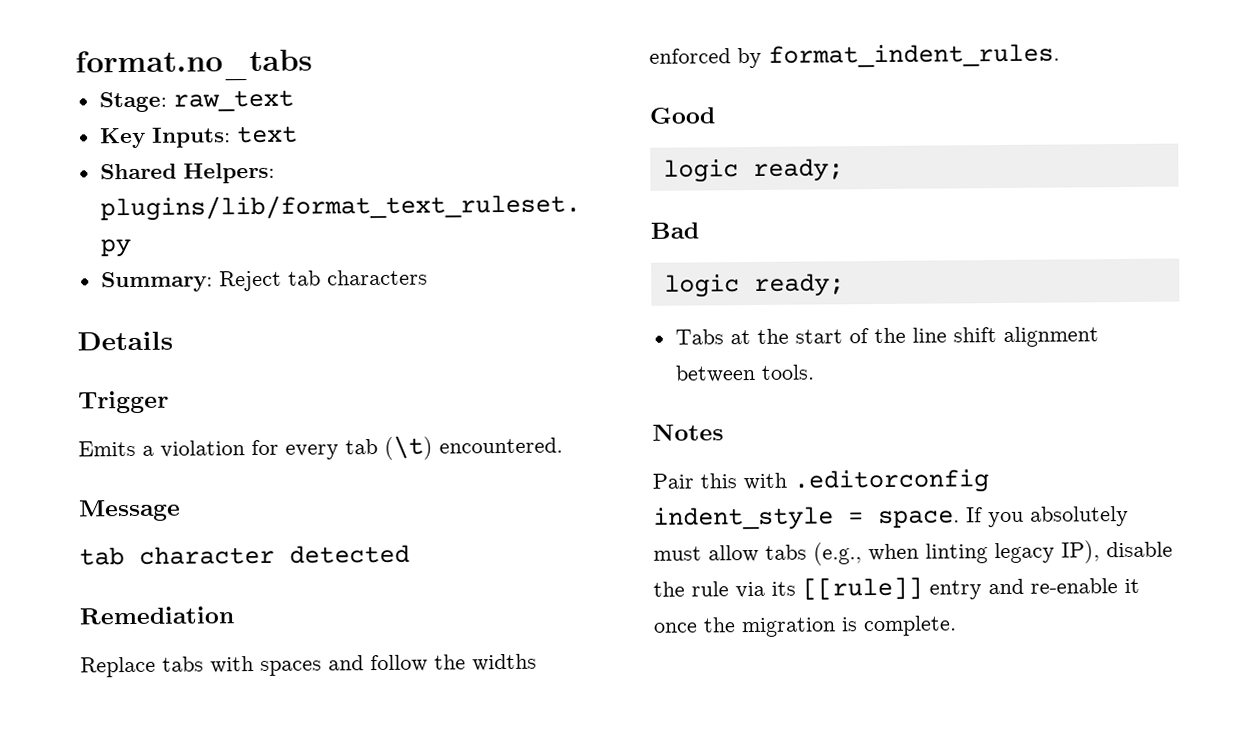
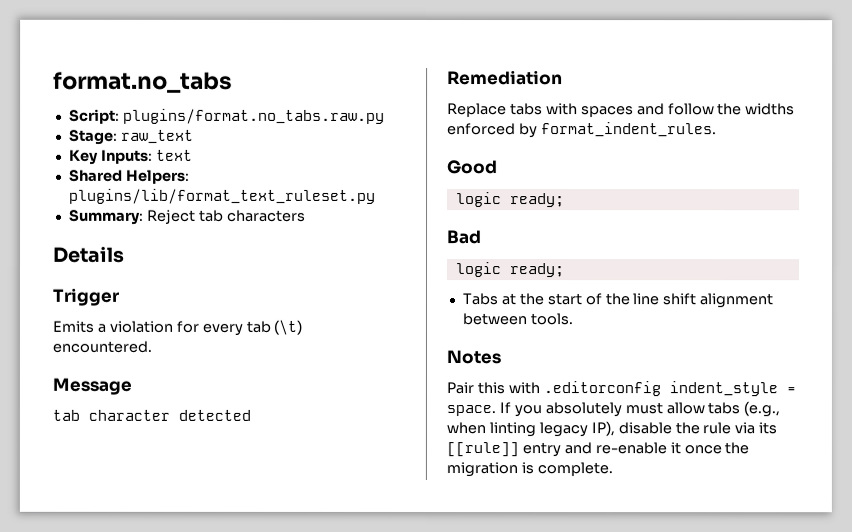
(313, 65) none -> [68,108,385,124] // Script: plugins/format.no_tabs.raw.py

